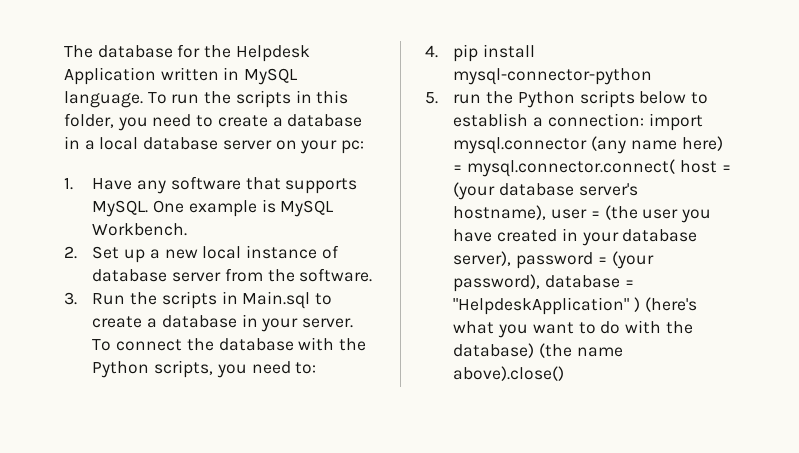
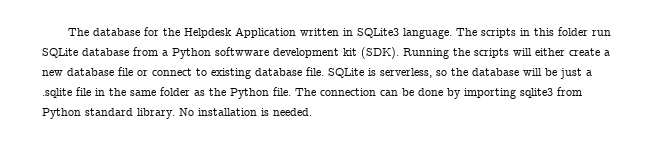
[244,68,299,85] [64,90,349,108] [64,113,363,131] [64,136,365,154] [64,176,358,194] [92,199,335,217] [92,223,188,236] [64,245,339,263] [92,268,373,282] [64,291,333,309] [92,314,354,332] [92,337,367,351] [92,360,317,378] [425,44,536,62] [453,68,653,85] [425,90,709,108] [453,113,703,131] [453,136,723,154] [453,159,731,177] [453,182,638,200] [453,205,712,223] [453,228,698,246] [453,251,654,269] [453,274,634,292] [453,297,697,315] [453,320,693,338] [453,343,623,358] [453,366,565,381] MySQL language. To run the scripts in this folder, you need to create a database in a local database server on your pc: // 1. Have any software that supports MySQL. One example is MySQL Workbench. // 2. Set up a new local instance of database server from the software. // 3. Run the scripts in Main.sql to create a database in your server. To connect the database with the Python scripts, you need to: // 4. pip install mysql-connector-python // 5. run the Python scripts below to establish a connection: import mysql.connector (any name here) = mysql.connector.connect( host = (your database server's hostname), user = (the user you have created in your database server), password = (your password), database = "HelpdeskApplication" ) (here's what you want to do with the database) (the name above).close() -> [356,27,611,39] [42,47,610,59] [42,67,592,79] [42,87,582,99] [42,108,312,119] SQLite3 language. The scripts in this folder run SQLite database from a Python softwware development kit (SDK). Running the scripts will either create a new database file or connect to existing database file. SQLite is serverless, so the database will be just a .sqlite file in the same folder as the Python file. The connection can be done by importing sqlite3 from Python standard library. No installation is needed.

